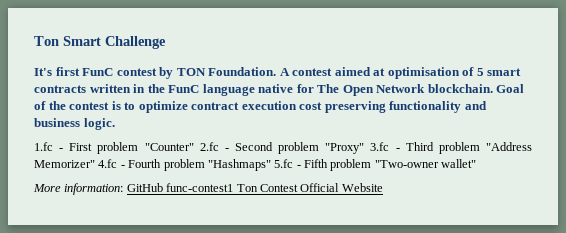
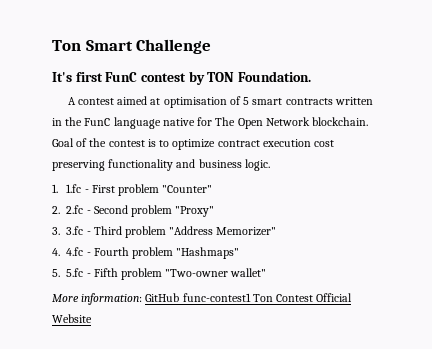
(277, 71) none -> (311, 76) //
(115, 124) none -> [52,184,58,193] 1.
(194, 147) none -> [52,206,60,214] // 2.
(365, 148) none -> [52,227,60,235] // 3.
(95, 164) none -> [52,248,60,256] // 4.
(271, 165) none -> [52,269,60,277] // 5.

